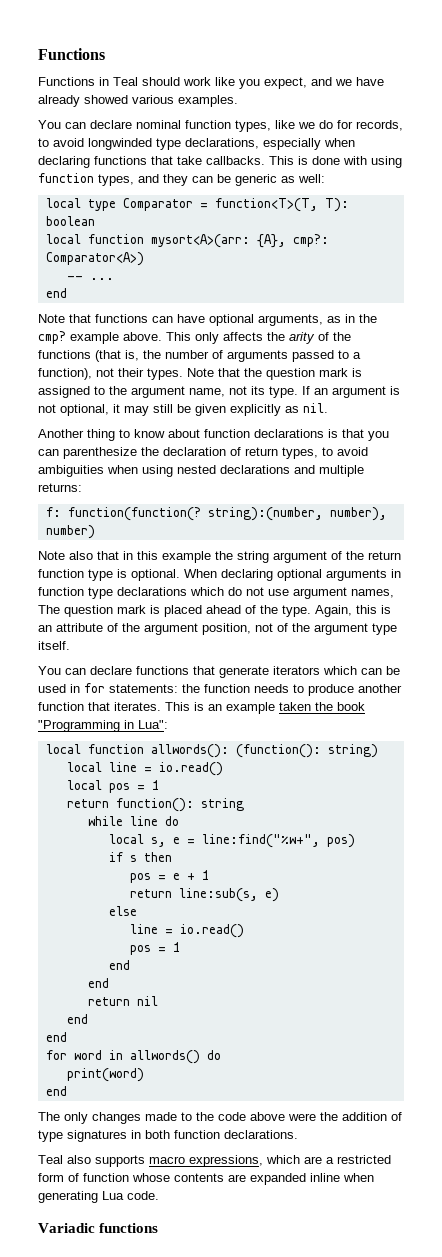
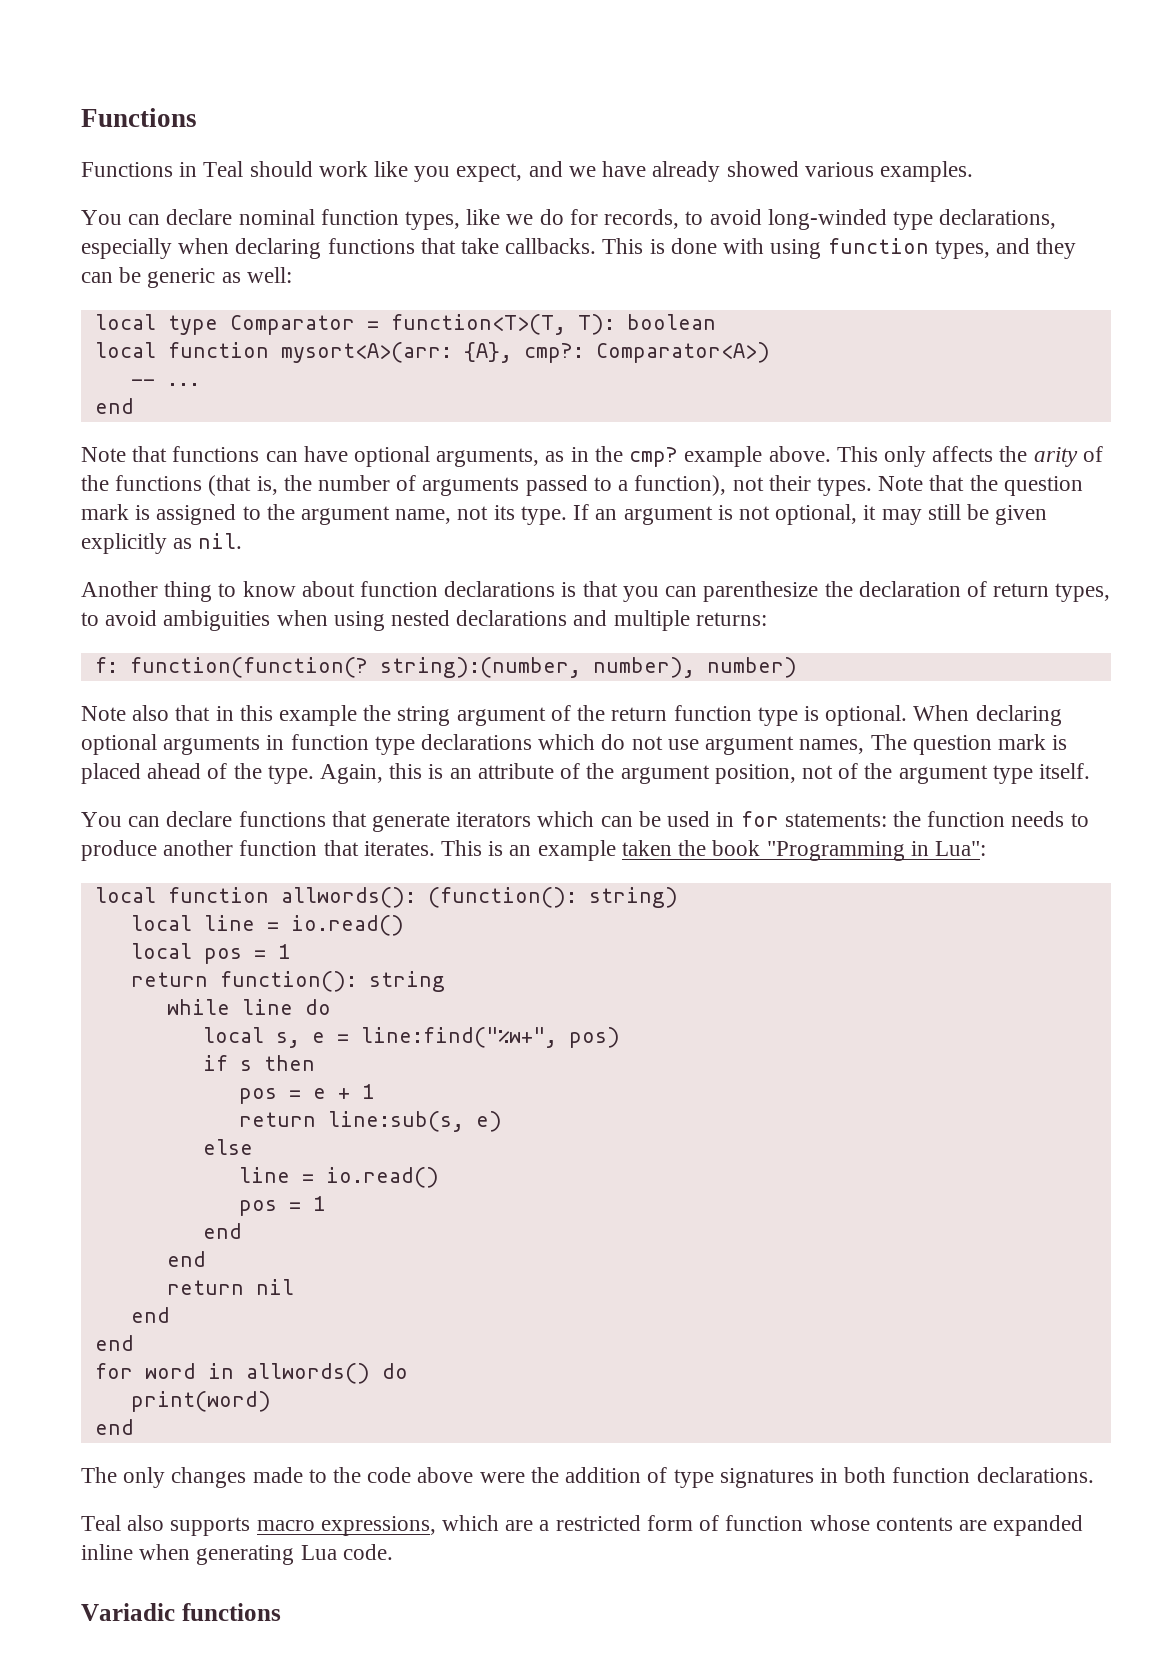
[88,138,152,150] longwinded -> [767,209,887,230] long-winded

